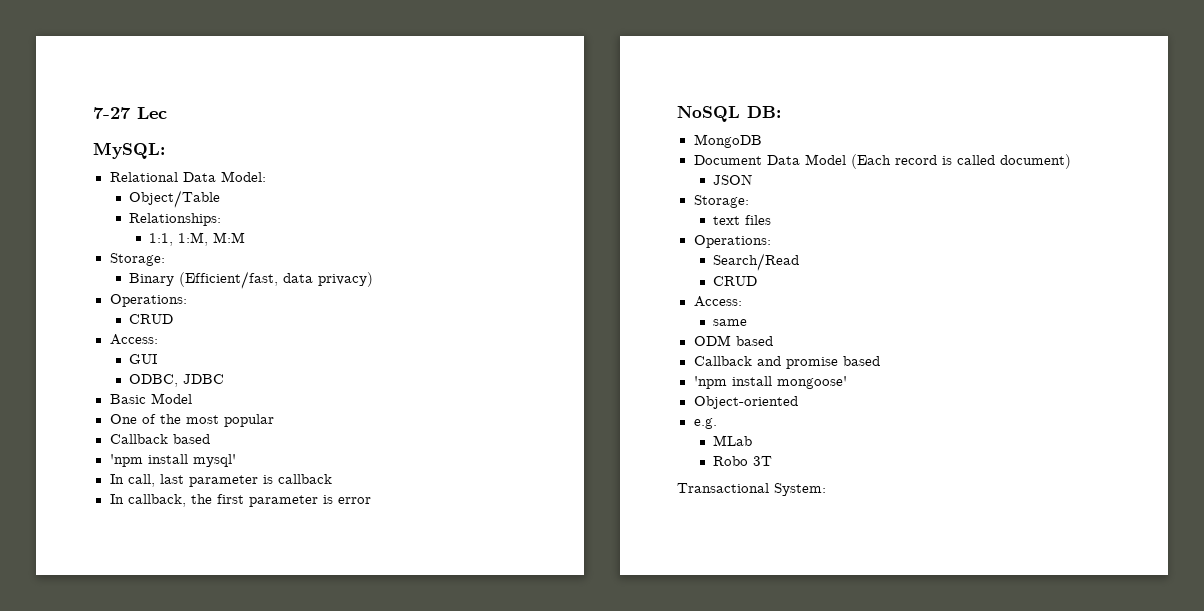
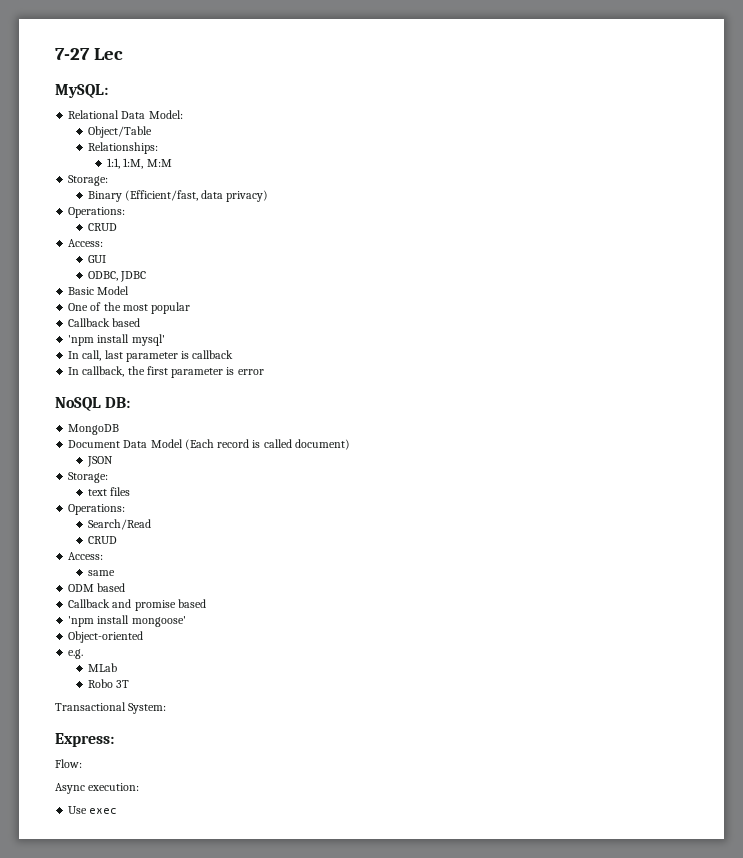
(826, 489) none -> [55,733,114,747] [55,759,82,768] [55,783,140,794] [68,806,118,814] // Express: // Flow: // Async execution: // Use exec

